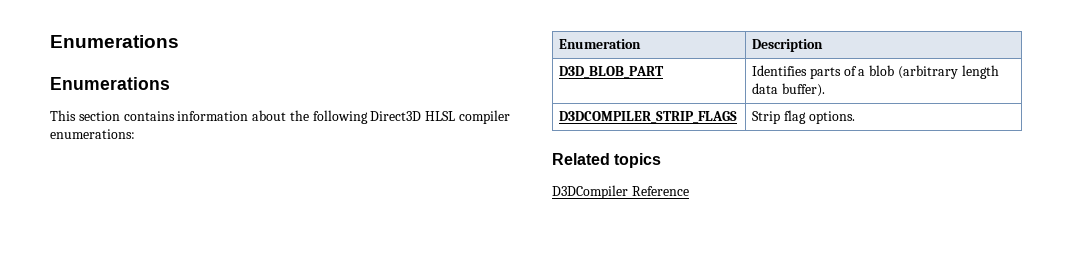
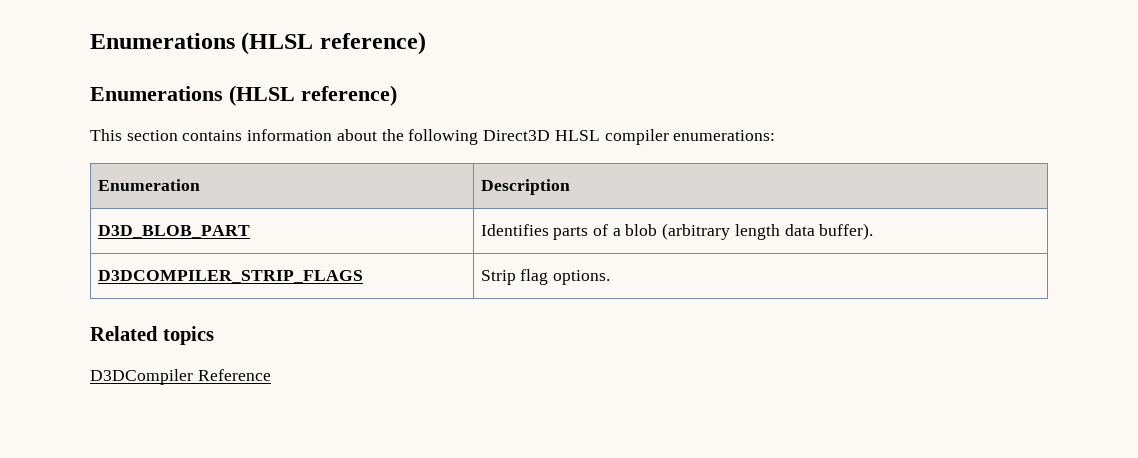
[50,35,179,48] [50,77,170,90] Enumerations // Enumerations -> [90,32,426,55] [90,85,397,106] Enumerations (HLSL reference) // Enumerations (HLSL reference)

